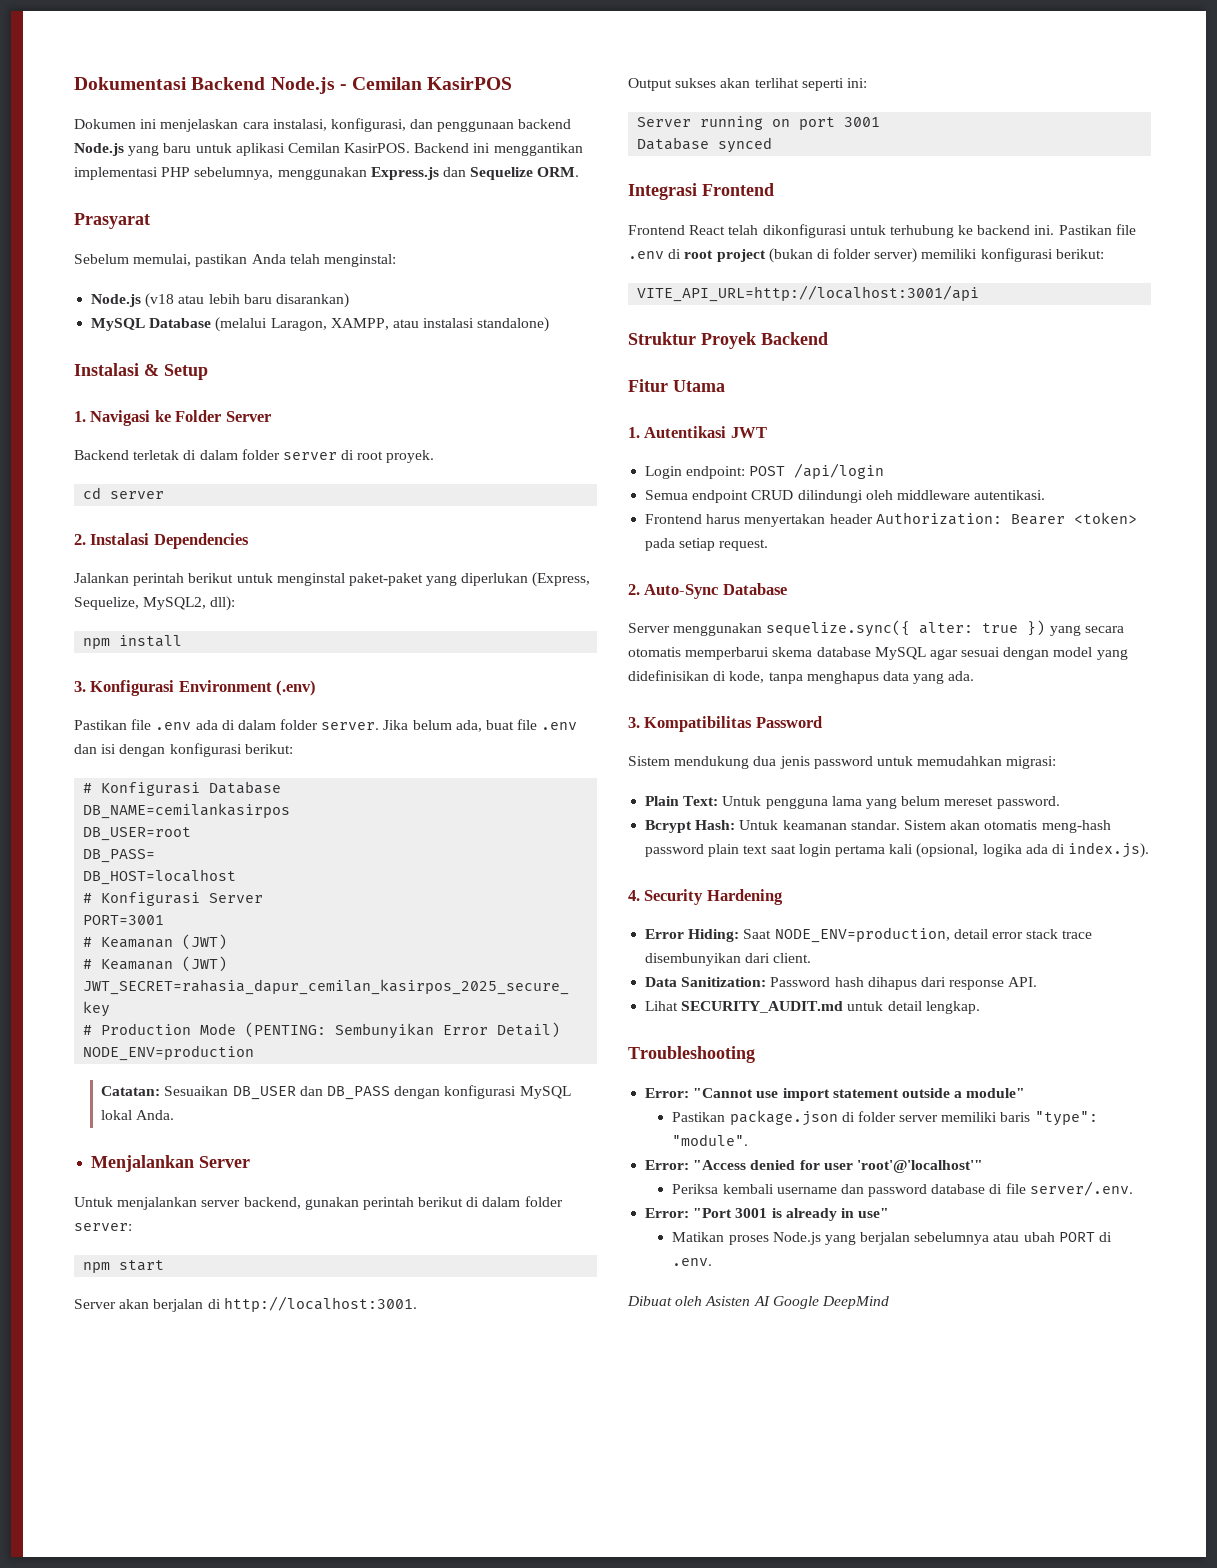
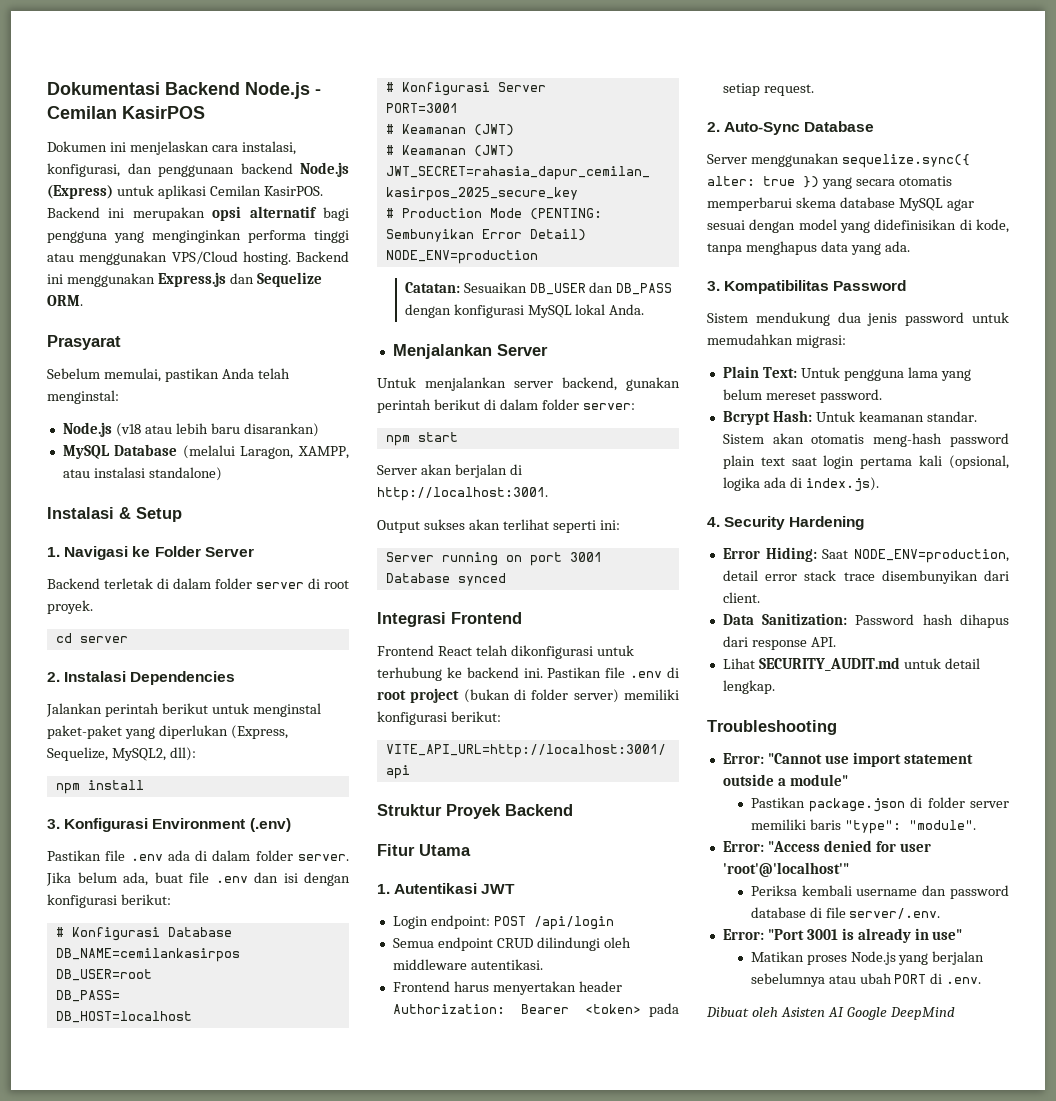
[128,143,192,156] yang baru -> [47,185,113,199] (Express)
[493,143,583,156] [74,167,274,180] menggantikan implementasi PHP sebelumnya, -> [132,206,349,221] [47,229,349,243] [47,251,349,265] [47,274,63,284] merupakan opsi alternatif bagi pengguna yang menginginkan performa tinggi atau menggunakan VPS/Cloud hosting. Backend ini

